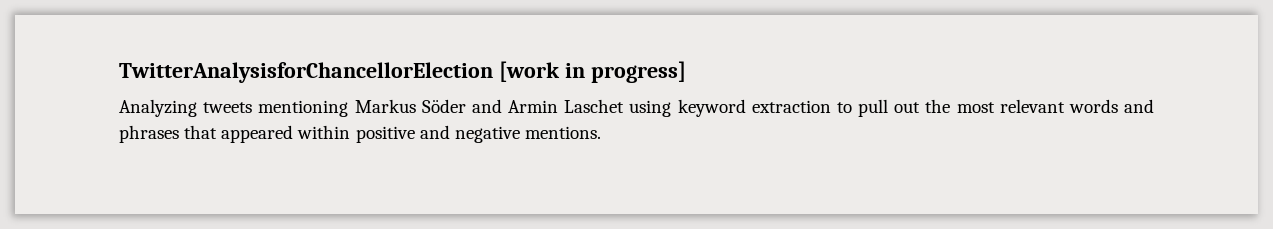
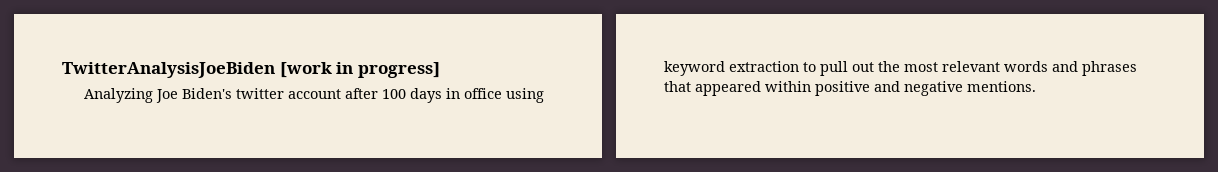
[119,62,493,83] TwitterAnalysisforChancellorElection -> [62,62,275,78] TwitterAnalysisJoeBiden
[203,99,625,117] tweets mentioning Markus Söder and Armin Laschet -> [156,88,503,103] Joe Biden's twitter account after 100 days in office

